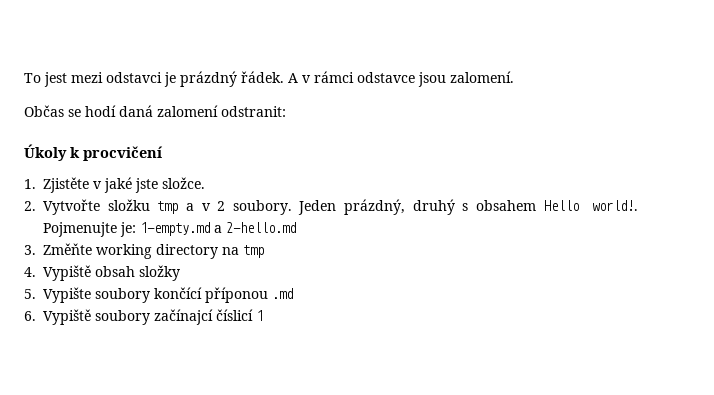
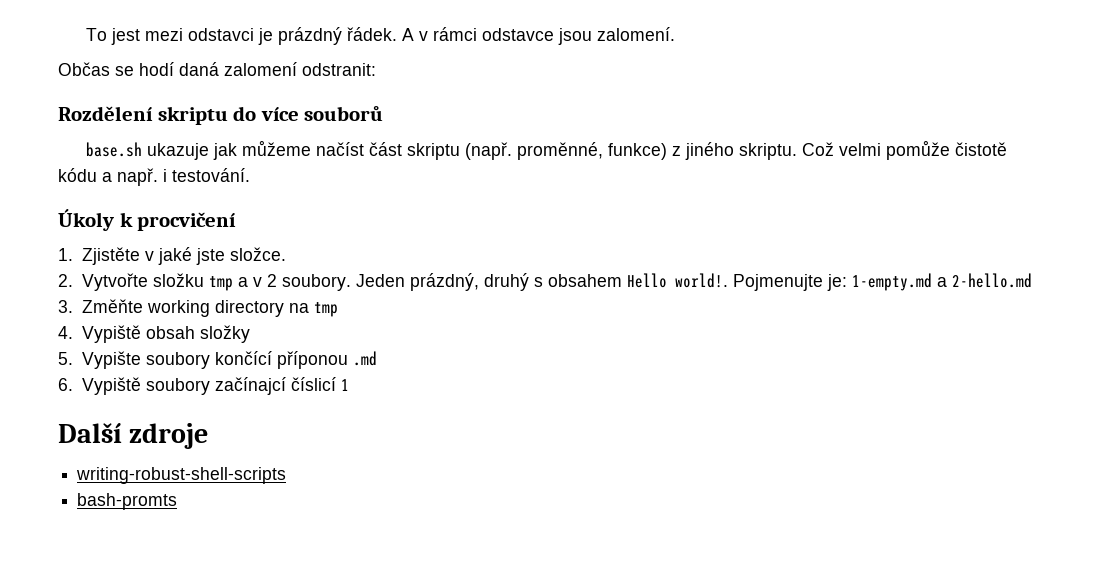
(286, 111) none -> [58,106,384,125] [86,140,1008,160] [58,168,250,186] // Rozdělení skriptu do více souborů // base.sh ukazuje jak můžeme načíst část skriptu (např. proměnné, funkce) z jiného skriptu. Což velmi pomůže čistotě kódu a např. i testování.
(263, 315) none -> [58,423,209,449] [76,467,287,484] [77,493,178,510] // Další zdroje // writing-robust-shell-scripts // bash-promts

